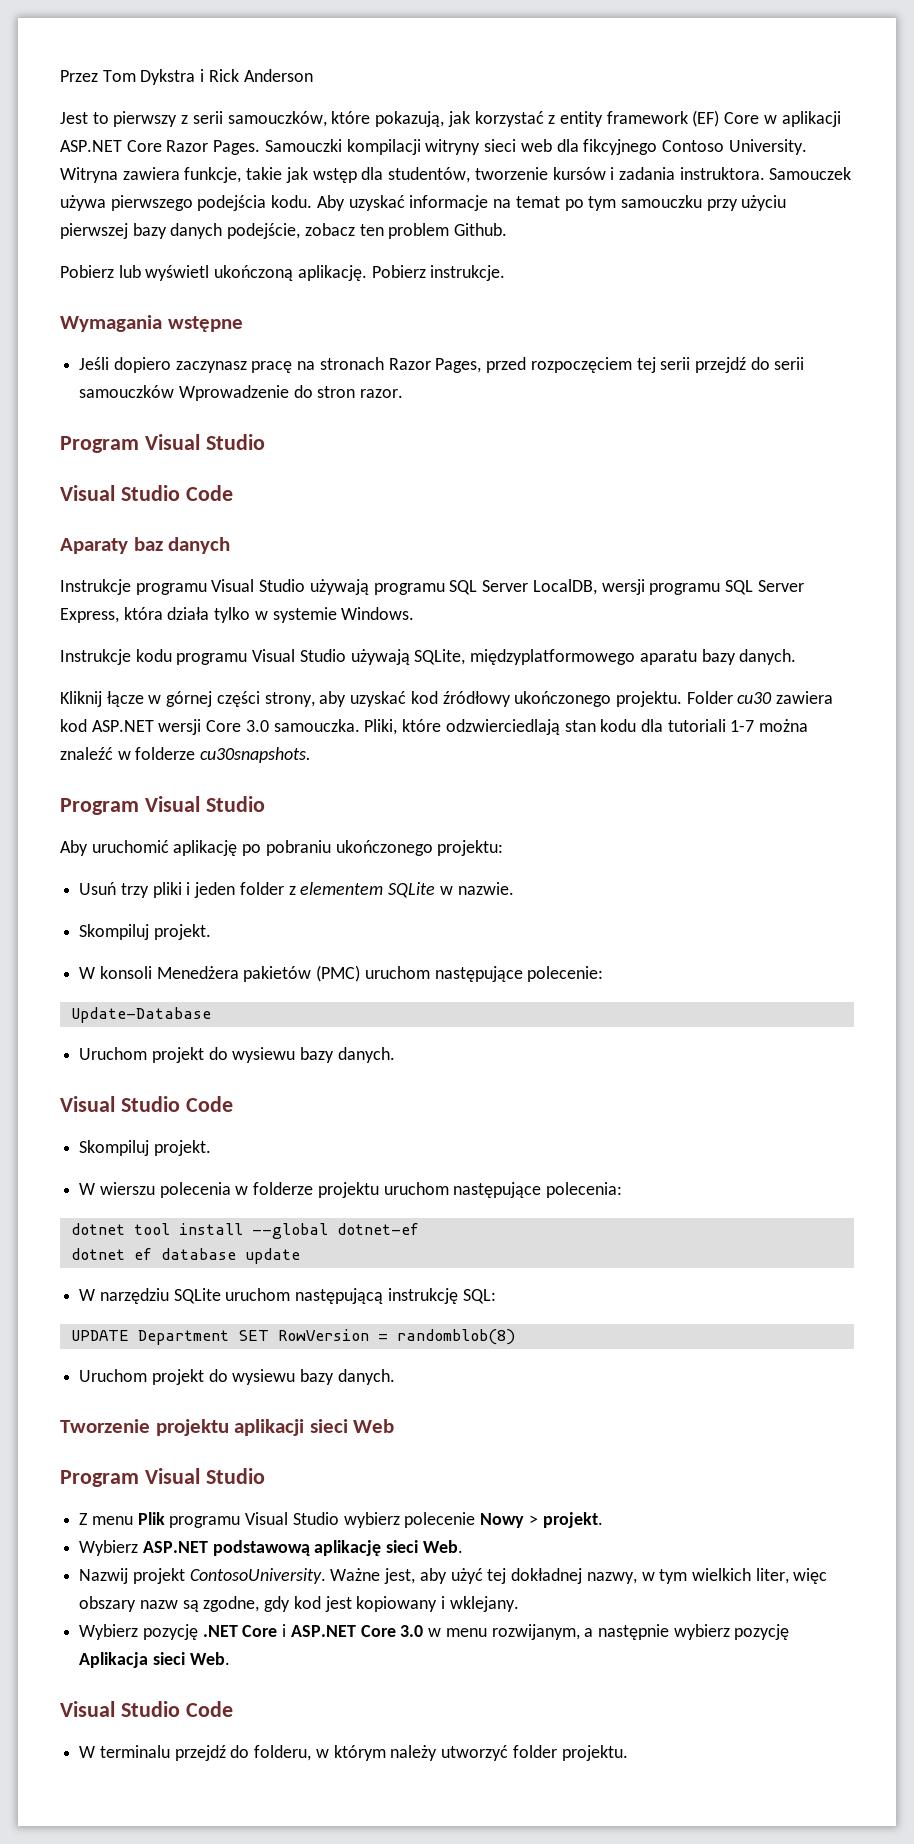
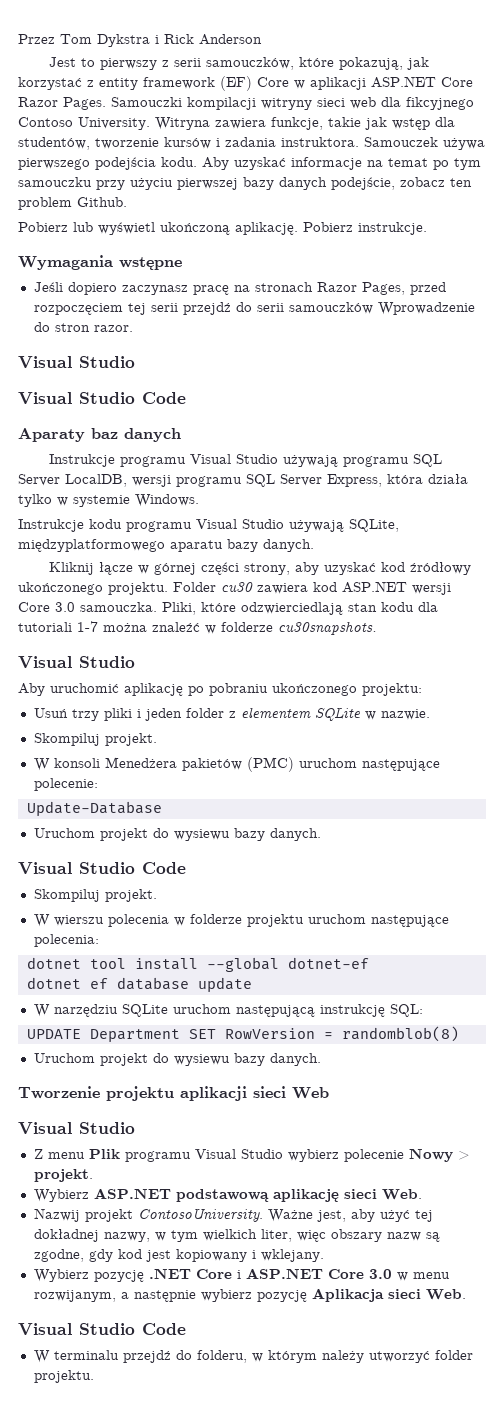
[60,436,139,453] Program -> (133, 328) none
[60,798,139,815] Program -> (377, 628) none
[60,1470,139,1487] Program -> (329, 1093) none

